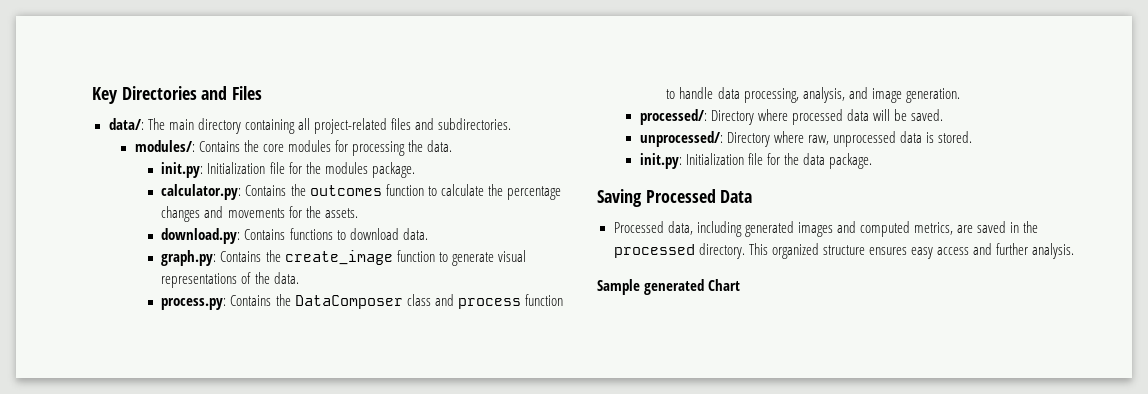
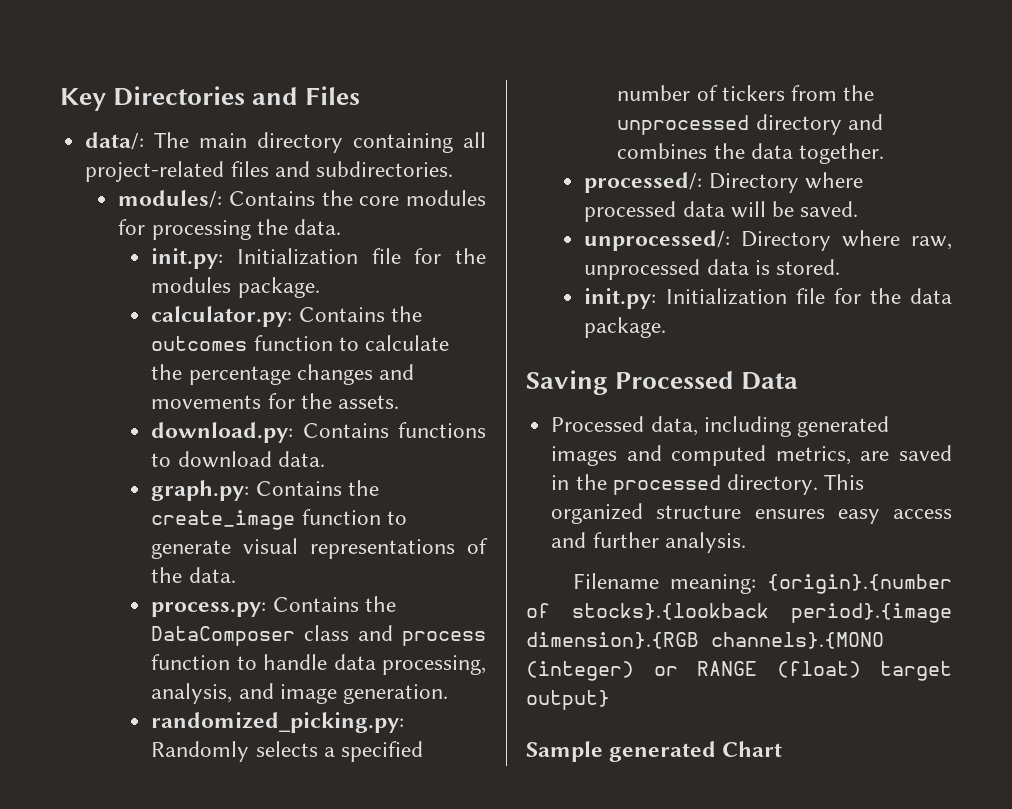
(960, 95) none -> [151,712,405,733] [151,741,424,762] [617,85,875,101] [617,114,883,135] [617,143,885,164] // randomized_picking.py: Randomly selects a specified number of tickers from the unprocessed directory and combines the data together.
(1074, 251) none -> [572,573,952,594] [526,603,952,623] [526,632,884,649] [526,661,952,681] [526,690,610,710] // Filename meaning: {origin}.{number of stocks}.{lookback period}.{image dimension}.{RGB channels}.{MONO (integer) or RANGE (float) target output}

